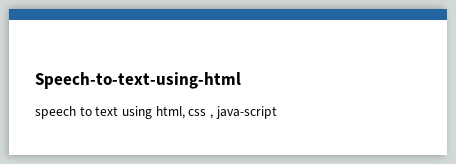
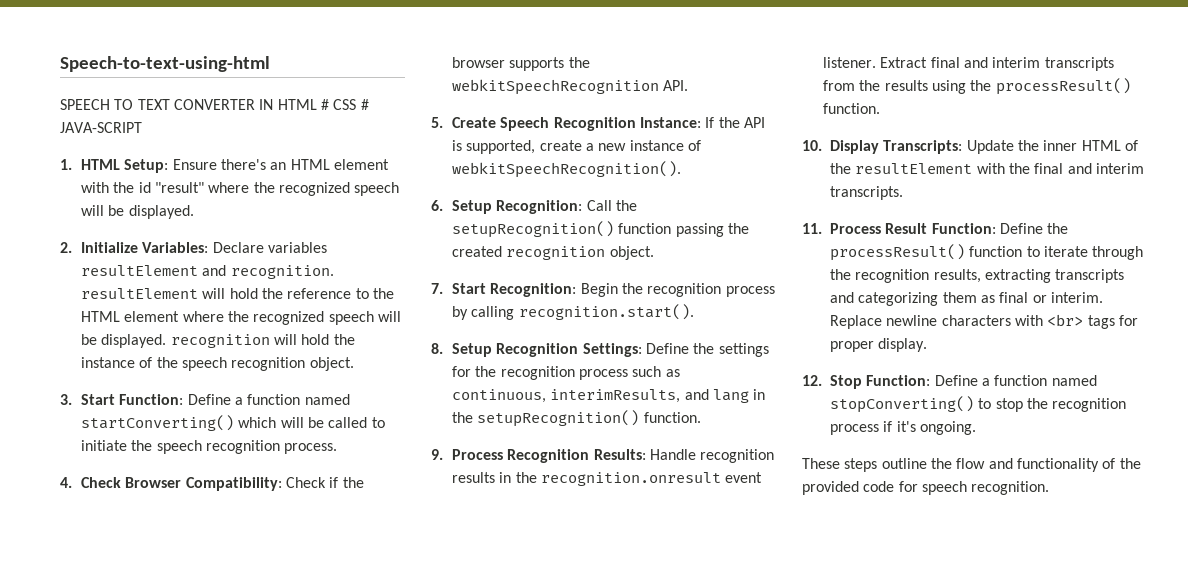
[35,106,277,119] speech to text using html, css , java-script -> [60,99,369,110] [60,122,142,133] [60,159,389,173] [80,182,400,196] [80,205,194,219] [60,242,327,253] [80,265,334,279] [80,288,394,299] [80,311,401,325] [80,334,355,348] [80,357,354,371] [60,394,350,405] [80,415,385,431] [80,440,338,454] [60,477,364,491] [451,57,590,71] [451,79,689,95] [431,117,765,131] [451,140,701,154] [451,161,681,178] [431,200,637,214] [451,221,749,238] [451,246,654,260] [431,283,775,297] [451,304,694,320] [431,343,769,357] [451,366,680,380] [451,389,766,403] [451,410,701,427] [431,449,775,463] [451,472,763,486] [822,57,1114,71] [822,78,1131,95] [822,103,880,114] [802,140,1138,154] [830,163,1144,174] [830,186,903,200] [802,223,1069,234] [830,244,1144,261] [830,269,1125,283] [830,292,1103,306] [830,314,1138,329] [830,338,928,352] [802,375,1097,389] [830,396,1127,413] [830,421,976,435] [802,458,1141,472] [802,481,1050,495] SPEECH TO TEXT CONVERTER IN HTML # CSS # JAVA-SCRIPT // 1. HTML Setup: Ensure there's an HTML element with the id "result" where the recognized speech will be displayed. // 2. Initialize Variables: Declare variables resultElement and recognition. resultElement will hold the reference to the HTML element where the recognized speech will be displayed. recognition will hold the instance of the speech recognition object. // 3. Start Function: Define a function named startConverting() which will be called to initiate the speech recognition process. // 4. Check Browser Compatibility: Check if the browser supports the webkitSpeechRecognition API. // 5. Create Speech Recognition Instance: If the API is supported, create a new instance of webkitSpeechRecognition(). // 6. Setup Recognition: Call the setupRecognition() function passing the created recognition object. // 7. Start Recognition: Begin the recognition process by calling recognition.start(). // 8. Setup Recognition Settings: Define the settings for the recognition process such as continuous, interimResults, and lang in the setupRecognition() function. // 9. Process Recognition Results: Handle recognition results in the recognition.onresult event listener. Extract final and interim transcripts from the results using the processResult() function. // 10. Display Transcripts: Update the inner HTML of the resultElement with the final and interim transcripts. // 11. Process Result Function: Define the processResult() function to iterate through the recognition results, extracting transcripts and categorizing them as final or interim. Replace newline characters with <br> tags for proper display. // 12. Stop Function: Define a function named stopConverting() to stop the recognition process if it's ongoing. // These steps outline the flow and functionality of the provided code for speech recognition.

